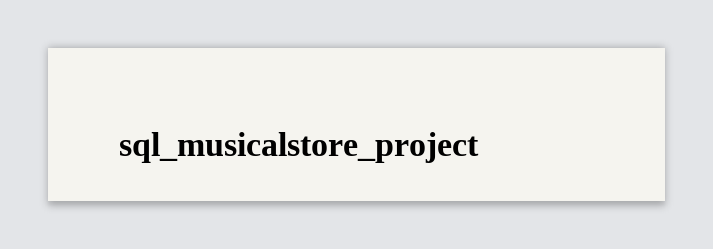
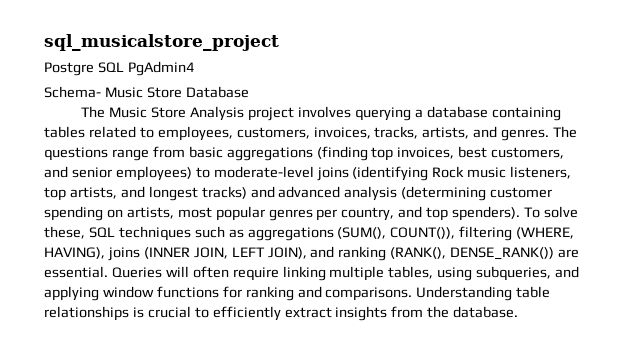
(479, 147) none -> [44,61,194,76] [44,86,249,98] [81,106,561,121] [44,126,578,141] [44,146,565,161] [44,166,572,181] [44,186,553,201] [44,206,578,221] [44,226,575,241] [44,246,580,261] [44,266,580,281] [44,286,551,301] [44,306,519,321] // Postgre SQL PgAdmin4 // Schema- Music Store Database // The Music Store Analysis project involves querying a database containing tables related to employees, customers, invoices, tracks, artists, and genres. The questions range from basic aggregations (finding top invoices, best customers, and senior employees) to moderate-level joins (identifying Rock music listeners, top artists, and longest tracks) and advanced analysis (determining customer spending on artists, most popular genres per country, and top spenders). To solve these, SQL techniques such as aggregations (SUM(), COUNT()), filtering (WHERE, HAVING), joins (INNER JOIN, LEFT JOIN), and ranking (RANK(), DENSE_RANK()) are essential. Queries will often require linking multiple tables, using subqueries, and applying window functions for ranking and comparisons. Understanding table relationships is crucial to efficiently extract insights from the database.

